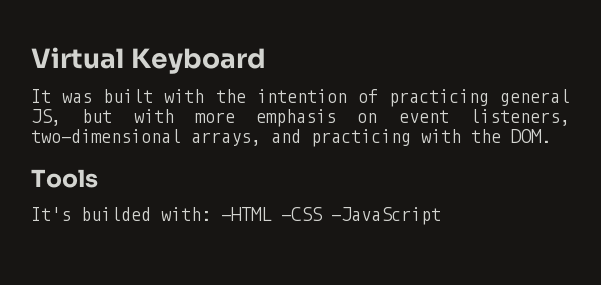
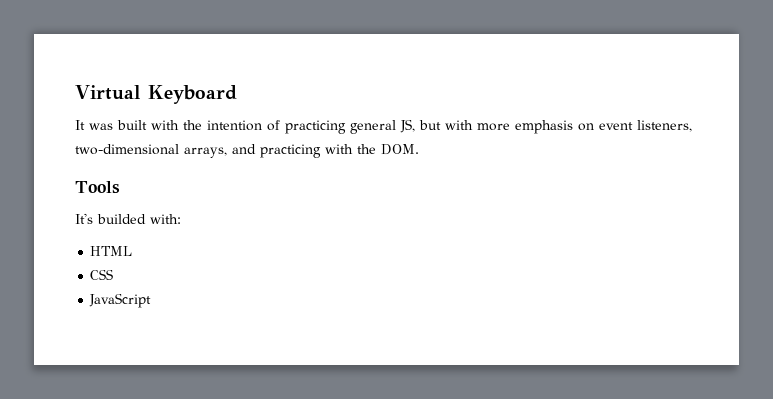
[221,207,441,225] -HTML -CSS -JavaScript -> [90,246,133,256] [90,269,114,280] [89,293,152,308] // HTML // CSS // JavaScript

